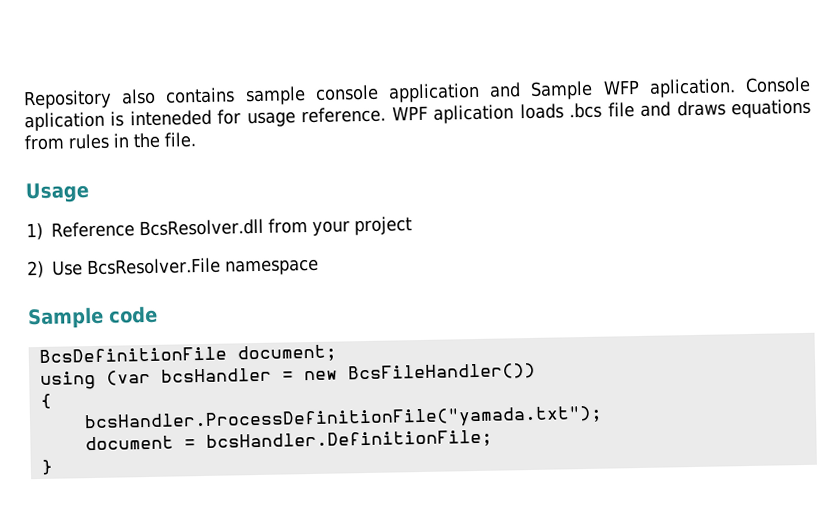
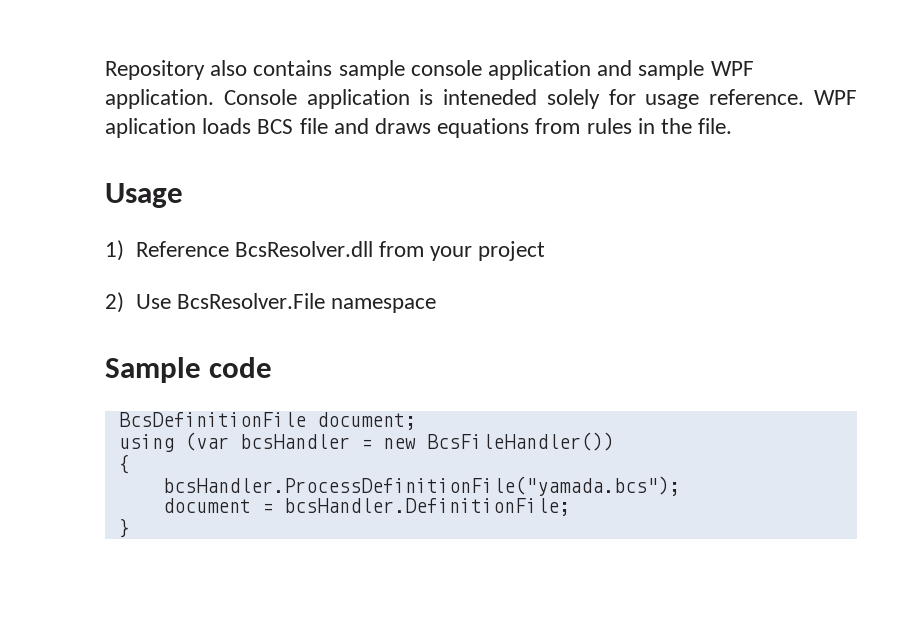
[530,76,812,100] [24,111,105,132] Sample WFP aplication. Console aplication -> [638,60,754,80] [105,89,410,109] sample WPF application. Console application
(212, 118) none -> [546,89,600,109] solely
[569,102,603,119] .bcs -> [257,119,294,134] BCS
[83,405,603,434] bcsHandler.ProcessDefinitionFile("yamada.txt"); -> [162,476,680,496] bcsHandler.ProcessDefinitionFile("yamada.bcs");

